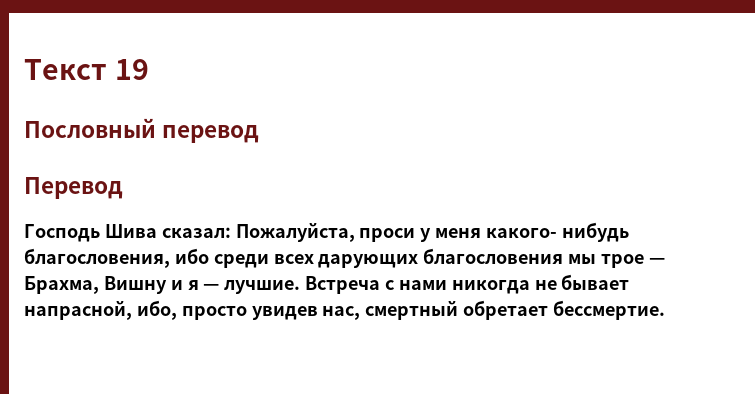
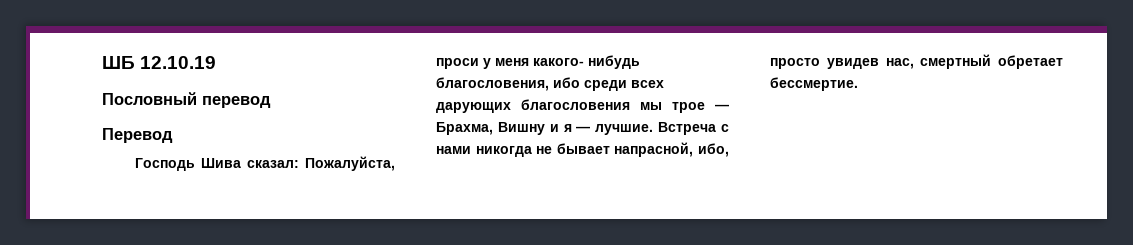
[24,59,149,80] Текст 19 -> [102,56,217,69] ШБ 12.10.19

